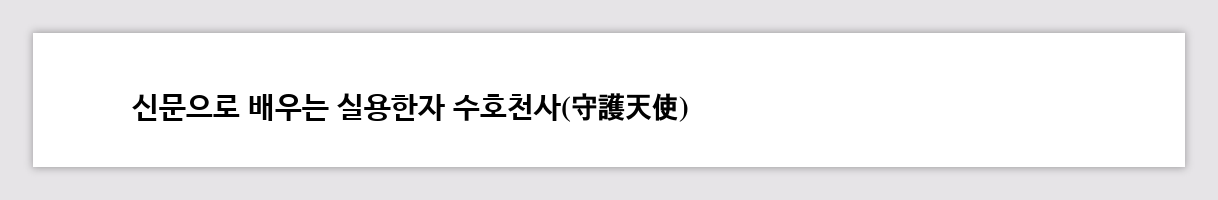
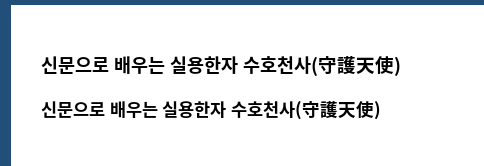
[132,93,689,122] 신문으로 배우는 실용한자 수호천사(守護天使) -> [41,56,401,76] [41,101,382,120] 신문으로 배우는 실용한자 수호천사(守護天使) // 신문으로 배우는 실용한자 수호천사(守護天使)

